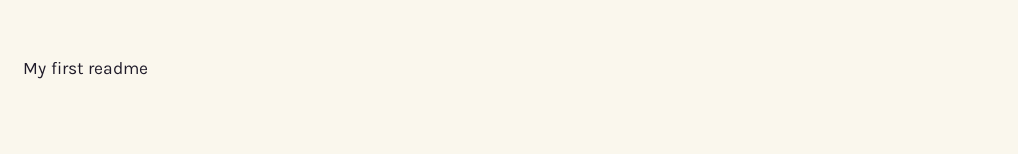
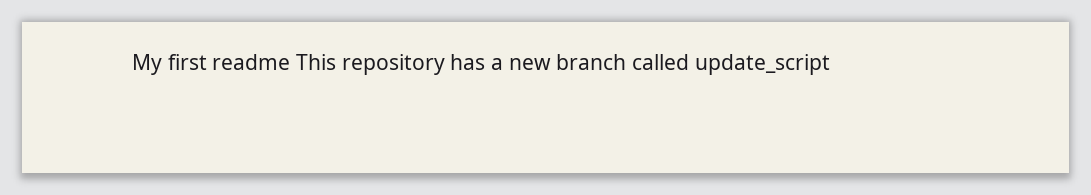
(149, 68) none -> [296,54,830,75] This repository has a new branch called update_script

